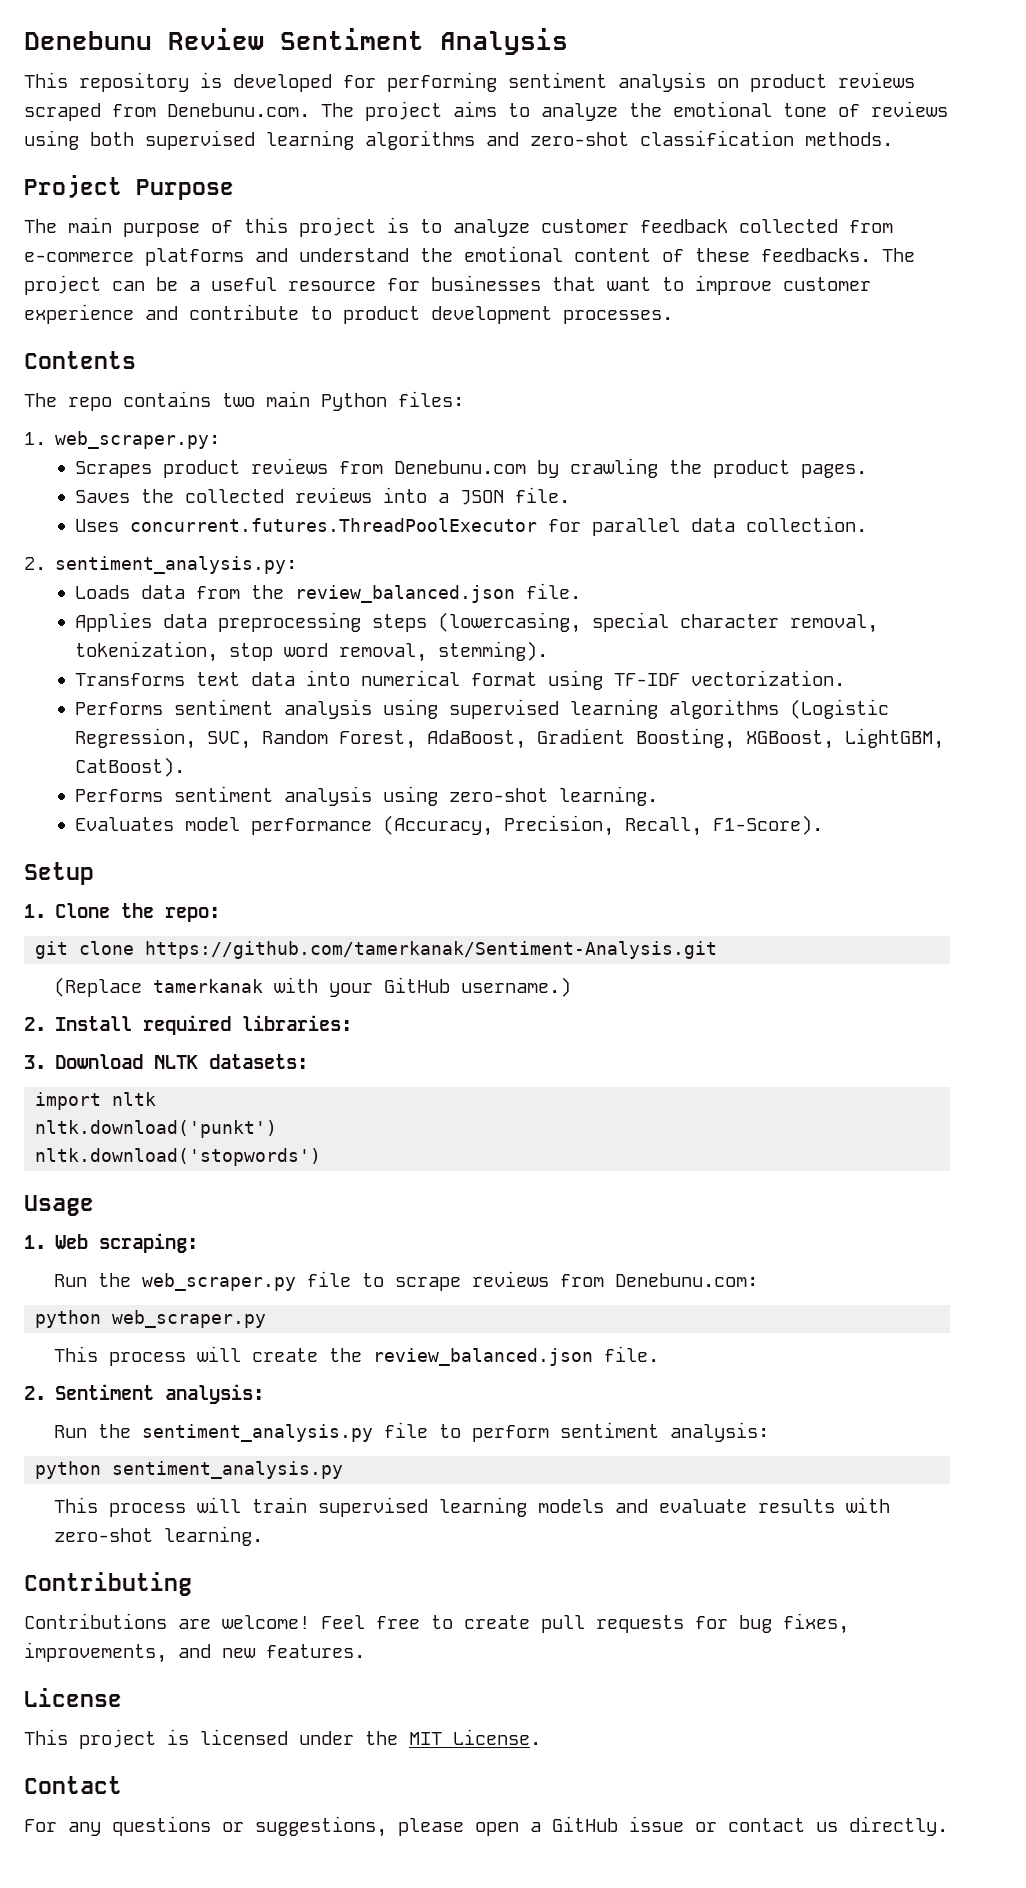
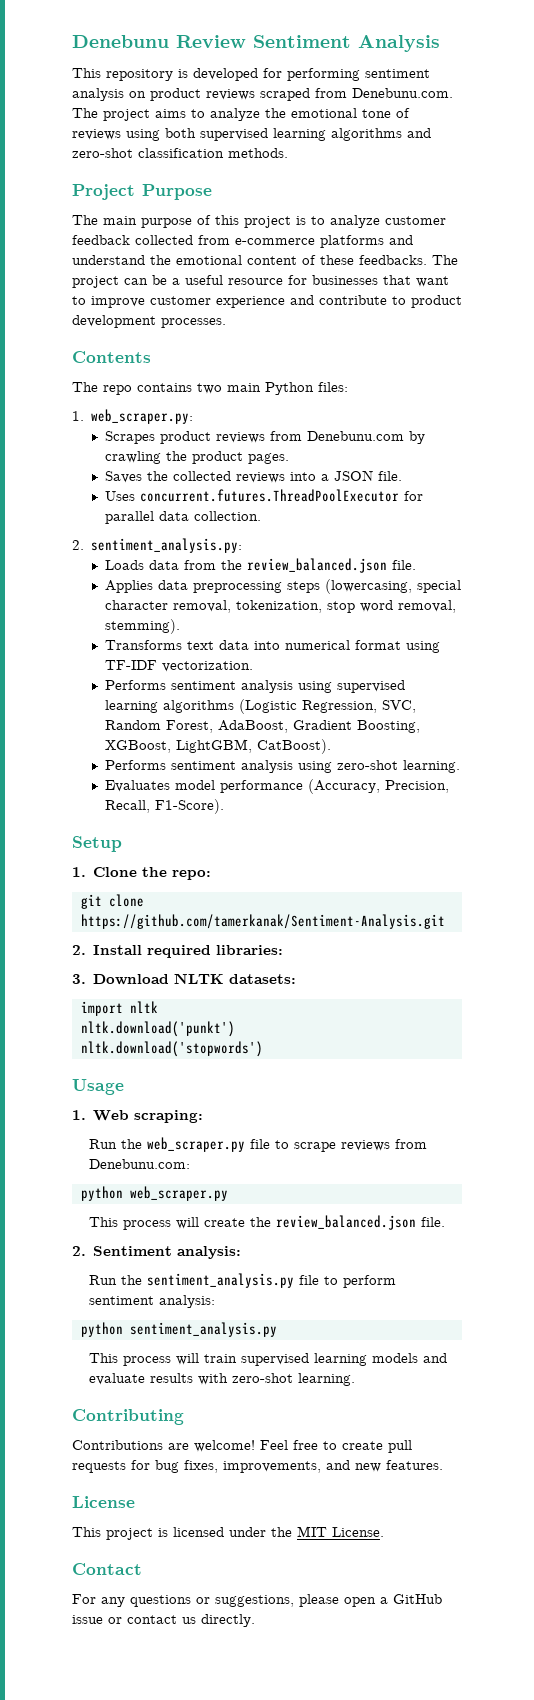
[54,977,572,997] // (Replace tamerkanak with your GitHub username.) -> (445, 921) none

